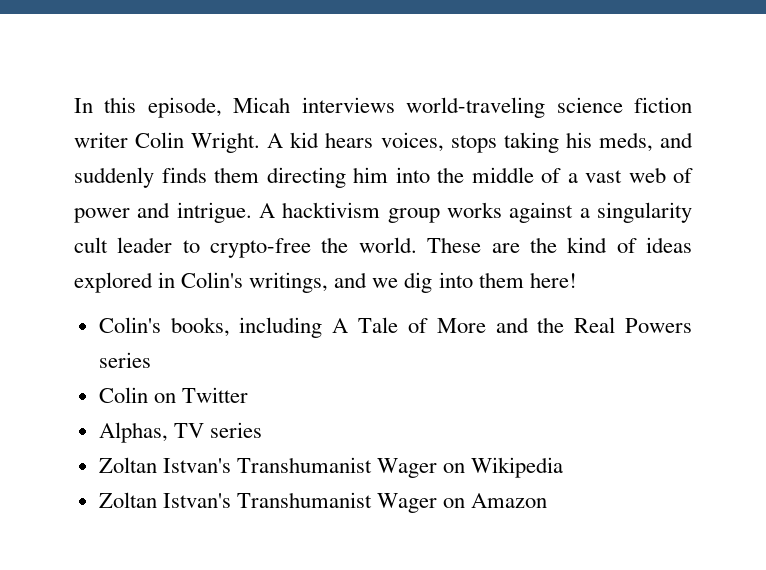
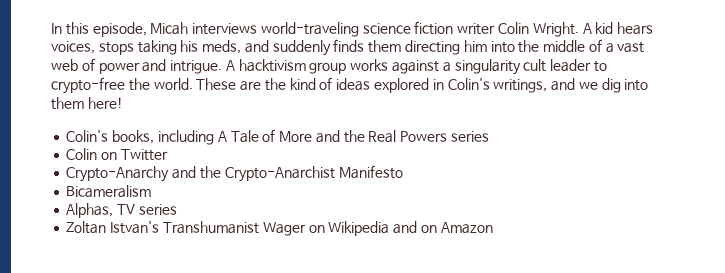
(248, 395) none -> [66,165,403,182] [66,185,152,198] // Crypto-Anarchy and the Crypto-Anarchist Manifesto // Bicameralism
[98,492,437,513] // Zoltan Istvan's Transhumanist Wager -> [393,221,418,234] and

